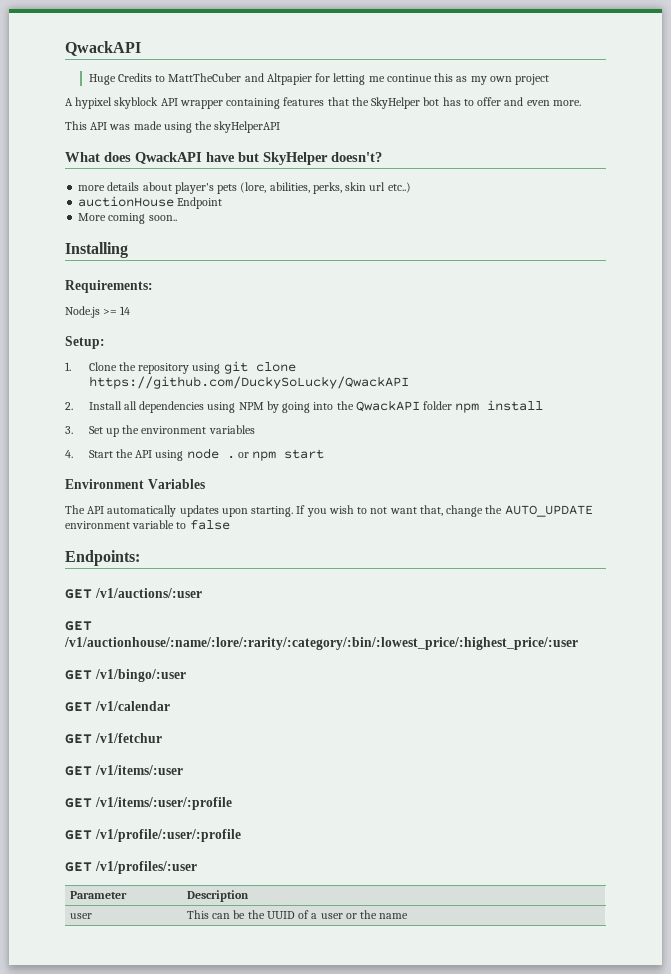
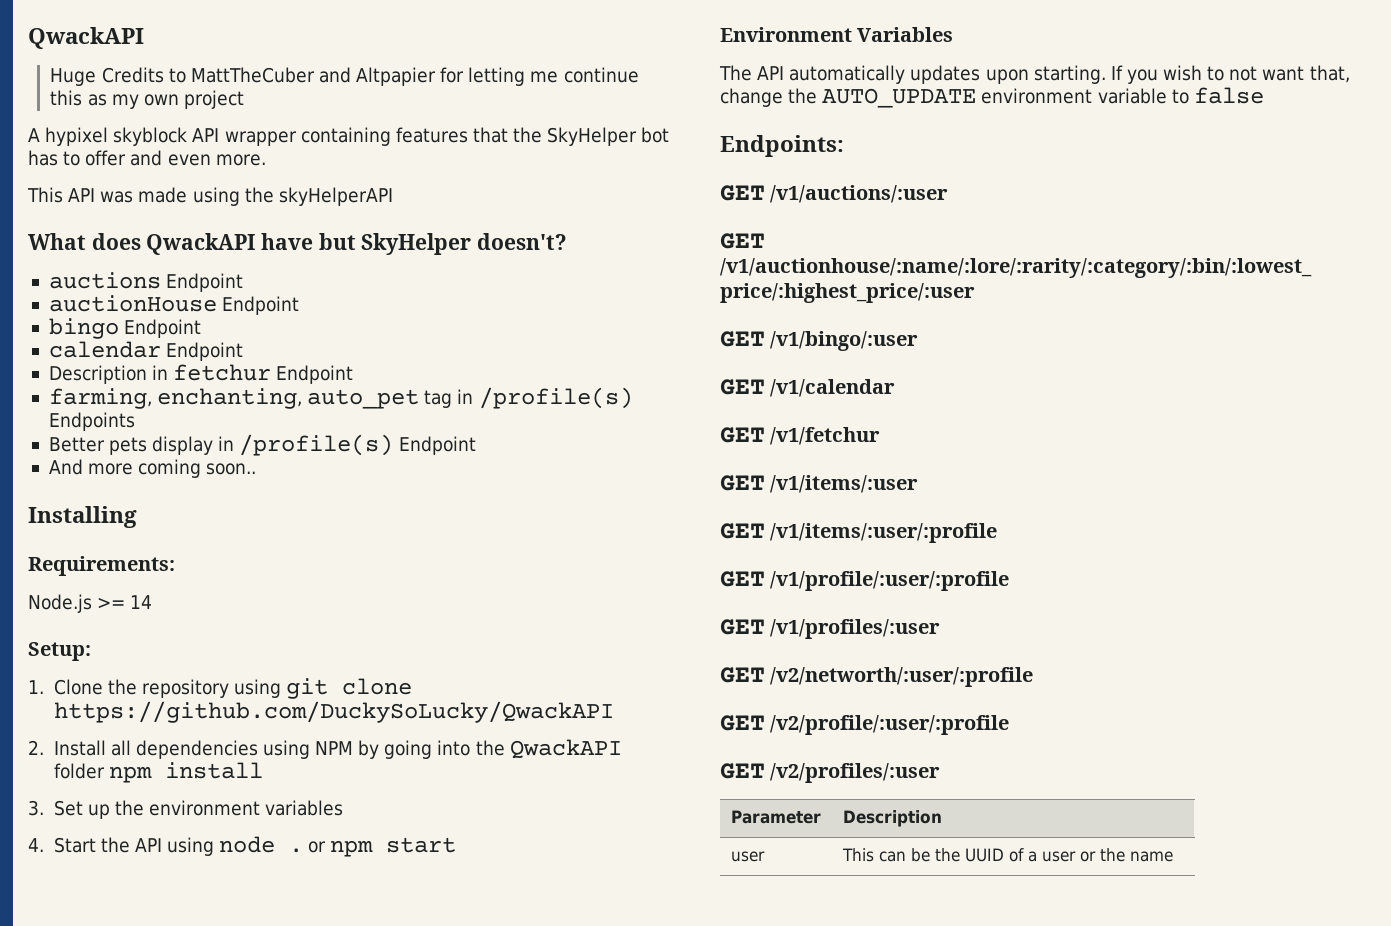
[78,182,411,194] [78,196,223,209] [78,213,107,221] more details about player's pets (lore, abilities, perks, skin url etc..) // auctionHouse Endpoint // More -> [48,272,244,292] [48,295,300,315] [48,318,202,339] [48,341,244,361] [48,364,354,384] [48,387,633,409] [48,412,135,431] [48,434,476,456] [48,459,134,475] auctions Endpoint // auctionHouse Endpoint // bingo Endpoint // calendar Endpoint // Description in fetchur Endpoint // farming, enchanting, auto_pet tag in /profile(s) Endpoints // Better pets display in /profile(s) Endpoint // And more
(197, 867) none -> [720,667,1034,687] [720,715,1010,735] [720,763,941,783] // GET /v2/networth/:user/:profile // GET /v2/profile/:user/:profile // GET /v2/profiles/:user

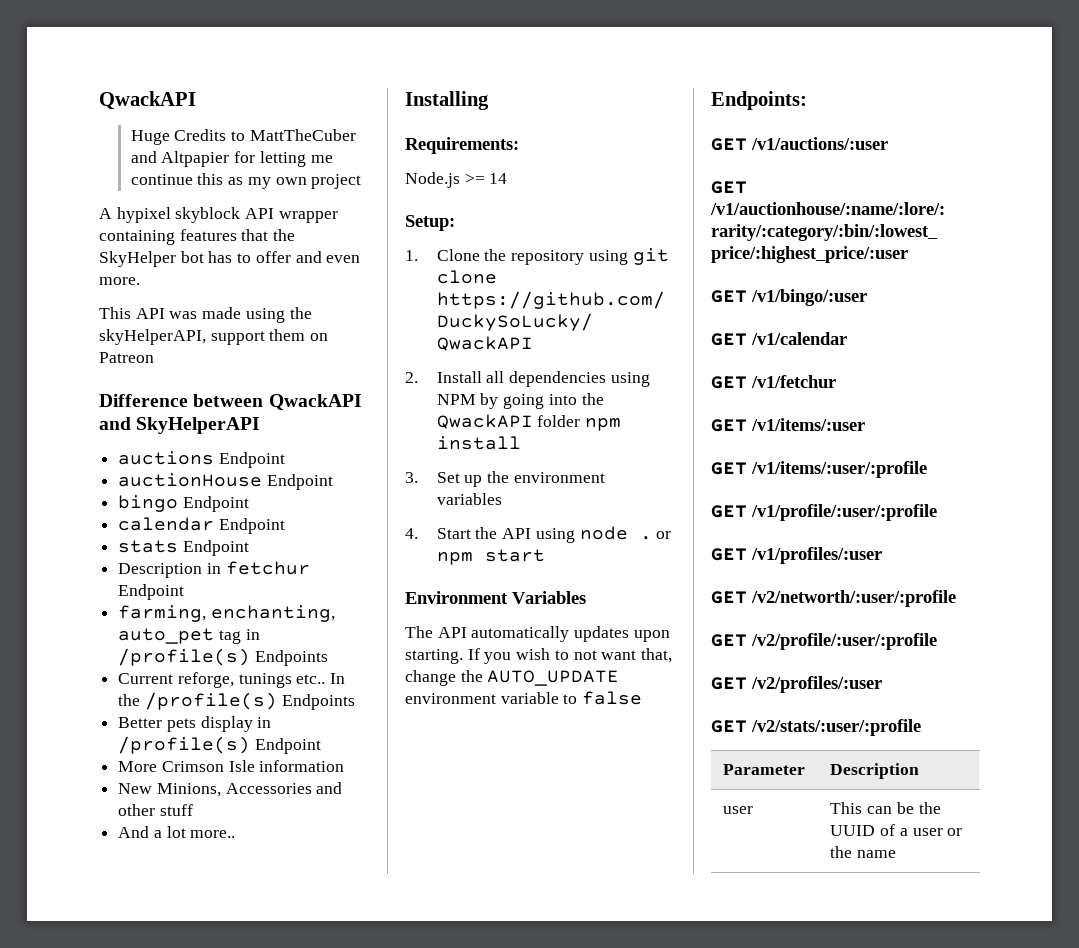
[278,187,393,206] [28,233,568,255] skyHelperAPI // What does QwackAPI have but SkyHelper doesn't? -> [99,329,329,345] [99,352,154,363] [99,394,362,410] [99,417,261,434] skyHelperAPI, support them on Patreon // Difference between QwackAPI and SkyHelperAPI
(244, 351) none -> [118,540,249,556] // stats Endpoint
(135, 421) none -> [118,672,346,688] [118,692,355,710] // Current reforge, tunings etc.. In the /profile(s) Endpoints
[48,459,257,478] And more coming soon.. -> [118,760,345,772] [118,782,343,797] [118,804,193,816] [118,826,236,838] More Crimson Isle information // New Minions, Accessories and other stuff // And a lot more..
(941, 773) none -> [711,719,921,736] // GET /v2/stats/:user/:profile

